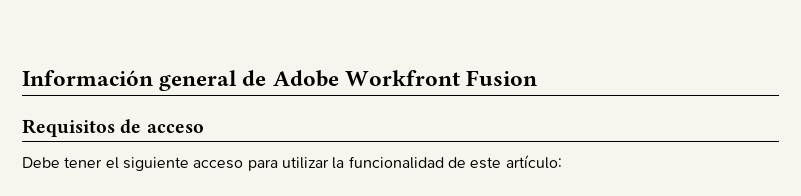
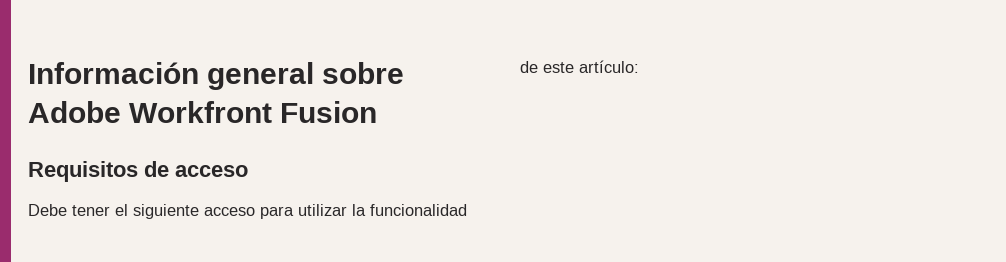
[242,70,267,86] de -> [322,62,405,84] sobre

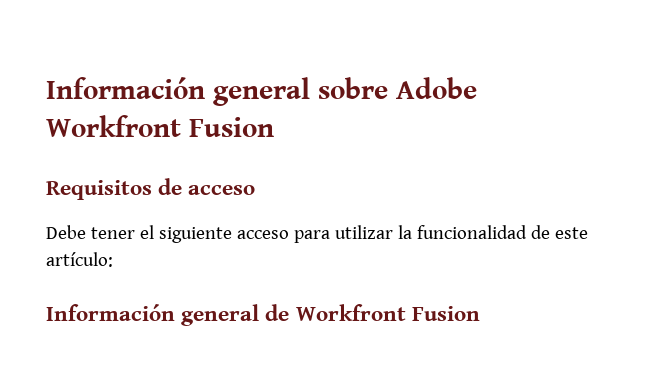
(639, 66) none -> [46,304,480,326] // Información general de Workfront Fusion

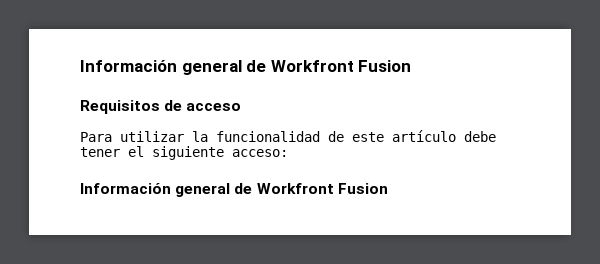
[46,77,477,106] Información general sobre Adobe -> [80,60,267,75] Información general de
[46,225,330,243] Debe tener el siguiente acceso para -> [80,132,112,142] Para
[46,252,113,267] artículo: -> [392,130,496,142] [80,146,288,160] artículo debe tener el siguiente acceso:

